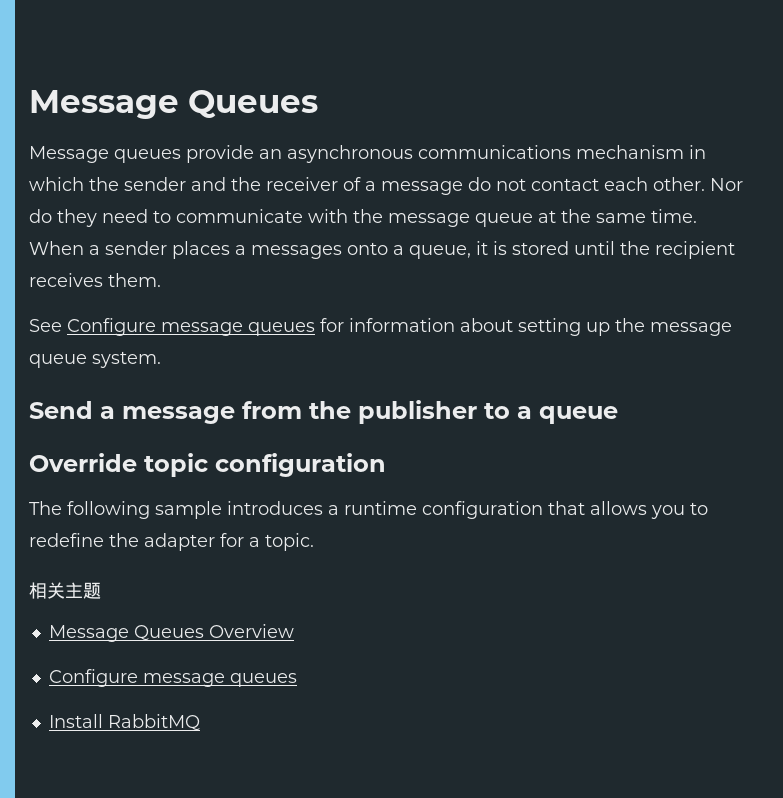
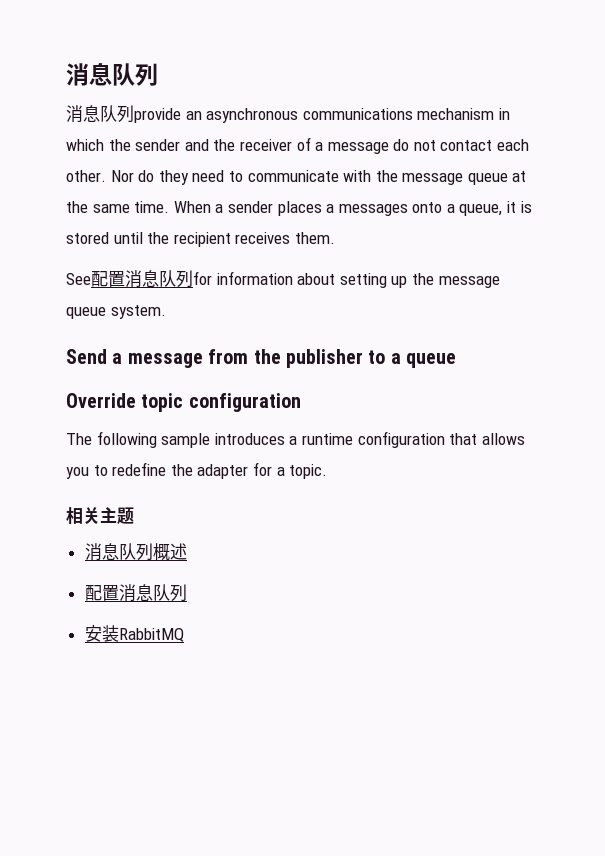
[29,90,318,119] [29,146,181,163] Message Queues // Message queues -> [66,62,158,86] [66,105,134,123] 消息队列 // 消息队列
[67,318,315,336] Configure message queues -> [91,270,193,288] 配置消息队列
[48,624,294,642] [48,669,297,687] [48,714,103,728] Message Queues Overview // Configure message queues // Install -> [84,543,187,561] [84,584,187,602] [84,625,119,642] 消息队列概述 // 配置消息队列 // 安装

